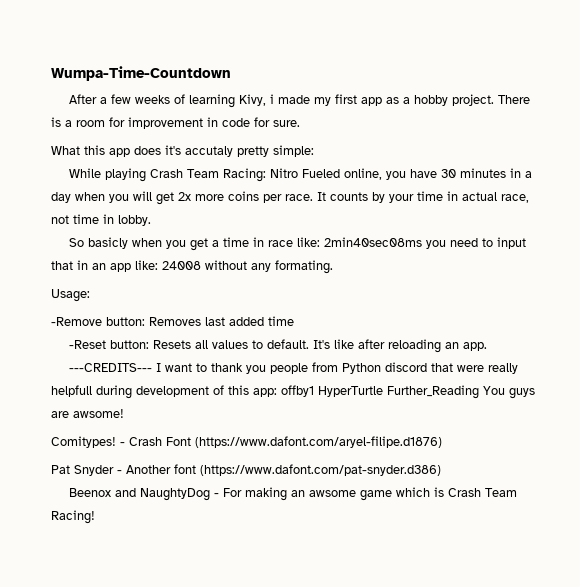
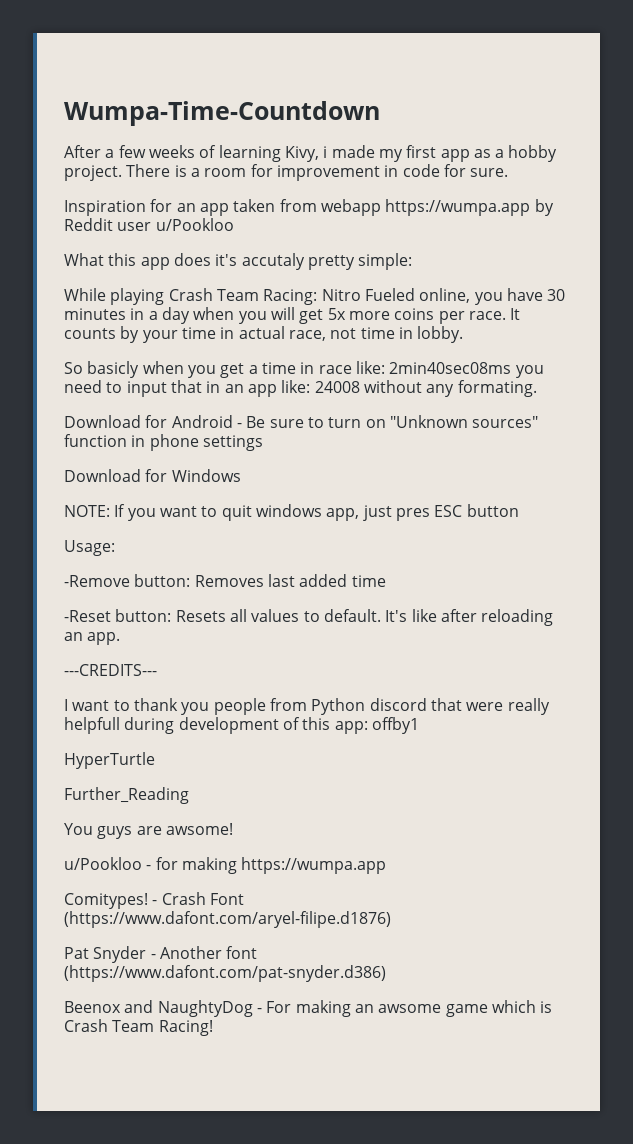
(300, 123) none -> [64,199,554,216] [64,218,234,231] // Inspiration for an app taken from webapp https://wumpa.app by Reddit user u/Pookloo
[178,192,191,201] 2x -> [327,308,346,320] 5x
(333, 267) none -> [64,415,539,428] [64,434,263,451] [64,469,241,482] [64,504,519,521] // Download for Android - Be sure to turn on "Unknown sources" function in phone settings // Download for Windows // NOTE: If you want to quit windows app, just pres ESC button
(153, 367) none -> (157, 670) //
(314, 391) none -> (419, 725) //
(383, 391) none -> (155, 760) //
(479, 392) none -> (189, 795) //
(124, 413) none -> [64,857,387,874] // u/Pookloo - for making https://wumpa.app

